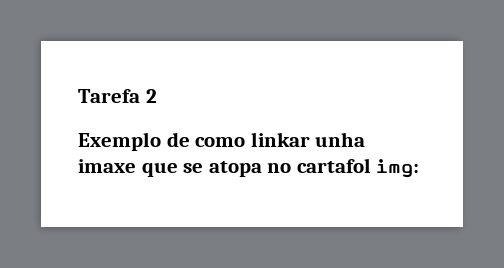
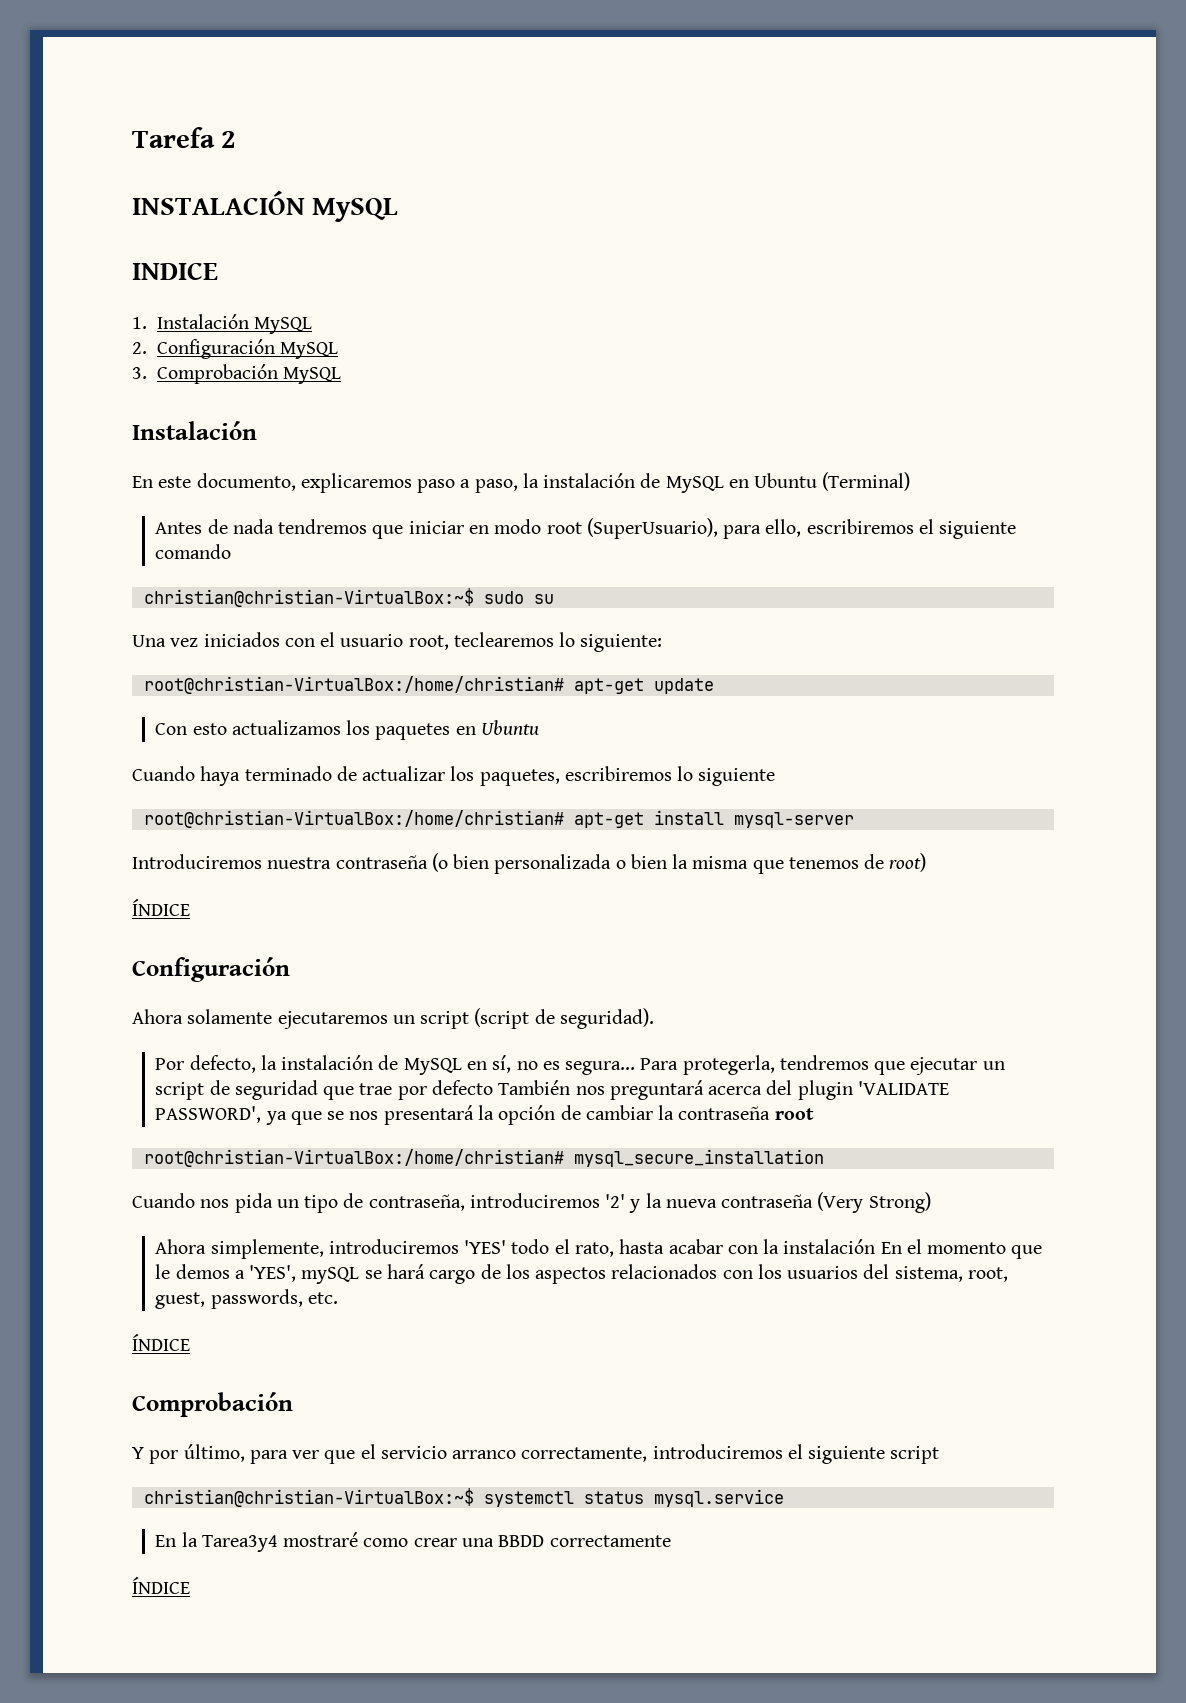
[78,132,366,151] [78,158,420,178] Exemplo de como linkar unha imaxe que se atopa no cartafol img: -> [132,190,399,222] [132,262,218,280] [132,314,313,334] [132,339,339,359] [132,364,342,384] [132,421,257,440] [132,472,911,493] [155,518,1017,539] [155,544,232,559] [143,588,554,607] [132,632,663,652] [143,676,714,694] [155,720,540,740] [132,766,776,786] [143,810,854,828] [132,853,927,874] [132,898,190,916] [132,957,290,982] [132,1008,654,1029] [155,1055,1005,1075] [155,1080,949,1100] [155,1105,814,1125] [143,1149,824,1167] [132,1192,931,1213] [155,1239,1043,1259] [155,1264,1008,1284] [155,1289,338,1309] [132,1333,190,1351] [132,1392,293,1417] [132,1444,940,1464] [143,1488,784,1507] [155,1532,671,1552] [132,1576,190,1594] INSTALACIÓN MySQL // INDICE // 1. Instalación MySQL // 2. Configuración MySQL // 3. Comprobación MySQL // Instalación // En este documento, explicaremos paso a paso, la instalación de MySQL en Ubuntu (Terminal) // Antes de nada tendremos que iniciar en modo root (SuperUsuario), para ello, escribiremos el siguiente comando // christian@christian-VirtualBox:~$ sudo su // Una vez iniciados con el usuario root, teclearemos lo siguiente: // root@christian-VirtualBox:/home/christian# apt-get update // Con esto actualizamos los paquetes en Ubuntu // Cuando haya terminado de actualizar los paquetes, escribiremos lo siguiente // root@christian-VirtualBox:/home/christian# apt-get install mysql-server // Introduciremos nuestra contraseña (o bien personalizada o bien la misma que tenemos de root) // ÍNDICE // Configuración // Ahora solamente ejecutaremos un script (script de seguridad). // Por defecto, la instalación de MySQL en sí, no es segura... Para protegerla, tendremos que ejecutar un script de seguridad que trae por defecto También nos preguntará acerca del plugin 'VALIDATE PASSWORD', ya que se nos presentará la opción de cambiar la contraseña root // root@christian-VirtualBox:/home/christian# mysql_secure_installation // Cuando nos pida un tipo de contraseña, introduciremos '2' y la nueva contraseña (Very Strong) // Ahora simplemente, introduciremos 'YES' todo el rato, hasta acabar con la instalación En el momento que le demos a 'YES', mySQL se hará cargo de los aspectos relacionados con los usuarios del sistema, root, guest, passwords, etc. // ÍNDICE // Comprobación // Y por último, para ver que el servicio arranco correctamente, introduciremos el siguiente script // christian@christian-VirtualBox:~$ systemctl status mysql.service // En la Tarea3y4 mostraré como crear una BBDD correctamente // ÍNDICE

